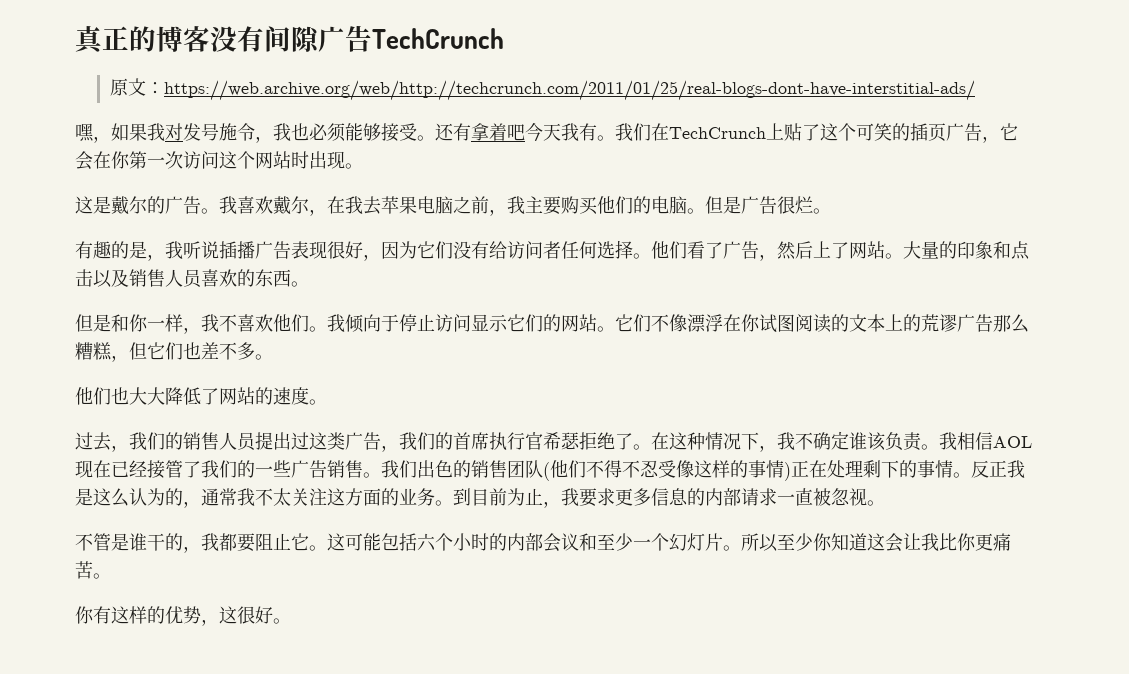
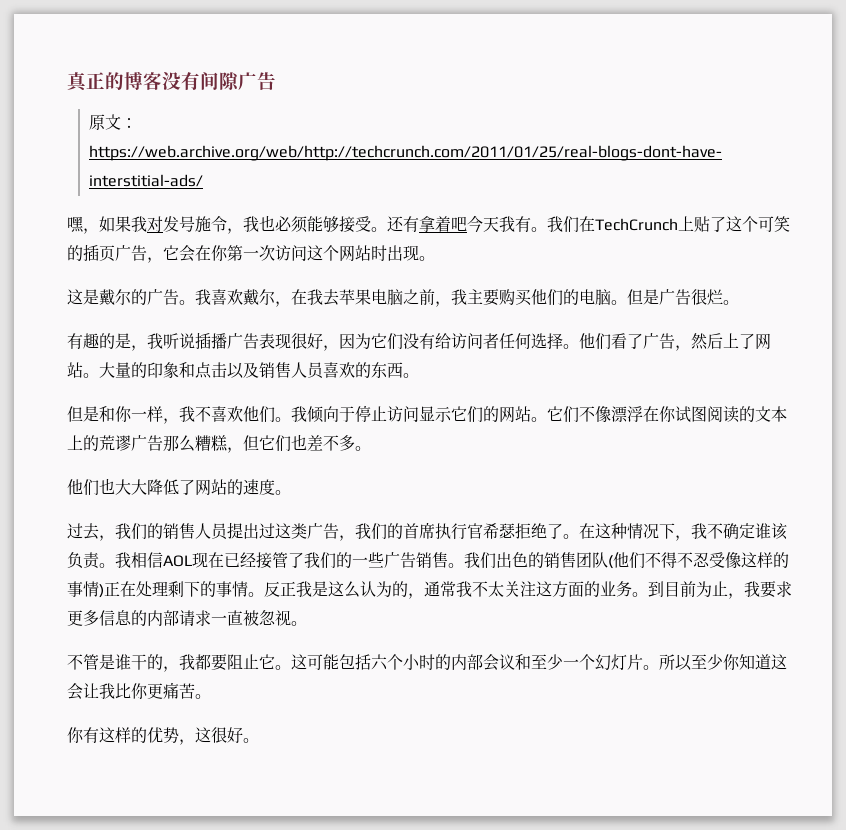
[372,28,504,49] TechCrunch -> (276, 81) none

